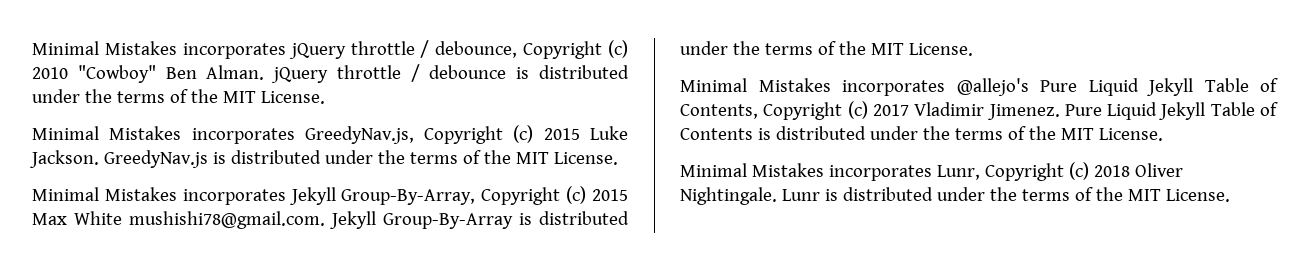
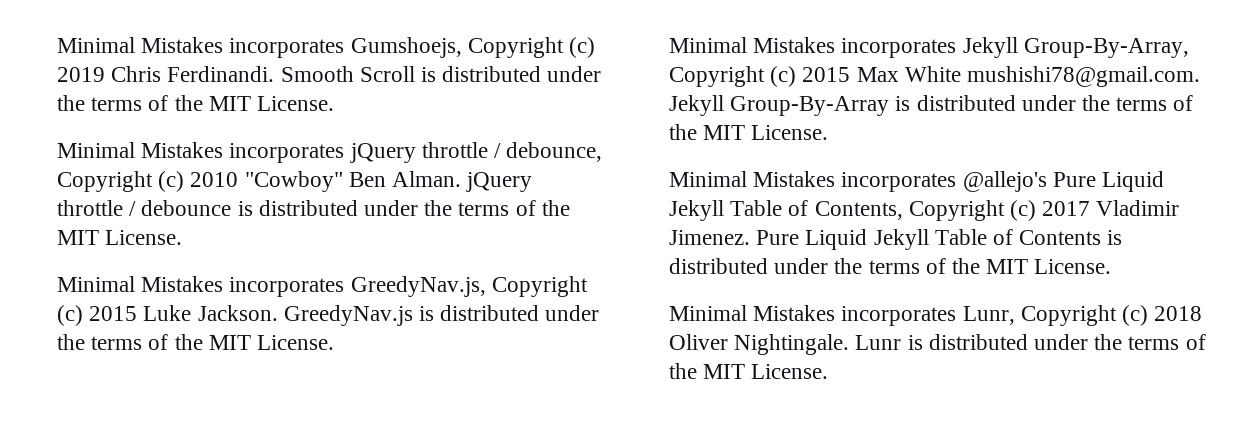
[32,41,286,59] Minimal Mistakes incorporates -> [57,37,596,58] [57,66,602,82] [57,95,335,111] [57,142,345,163] Minimal Mistakes incorporates Gumshoejs, Copyright (c) 2019 Chris Ferdinandi. Smooth Scroll is distributed under the terms of the MIT License. // Minimal Mistakes incorporates

